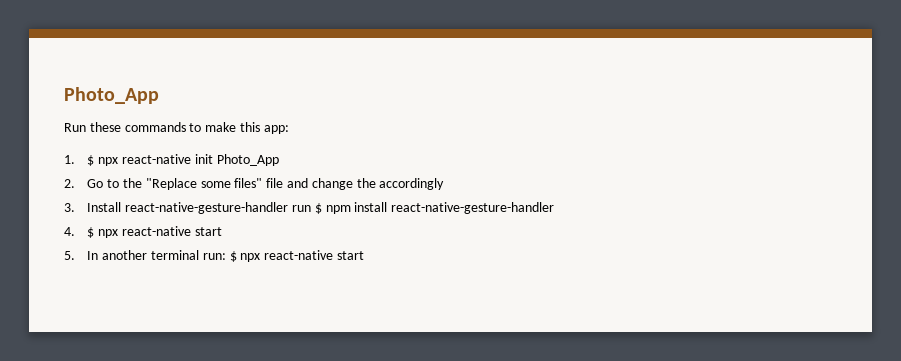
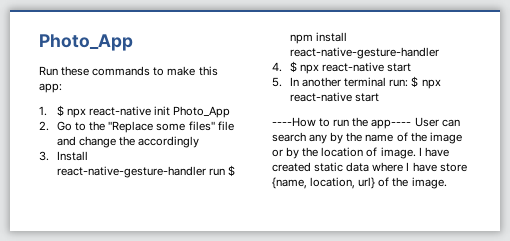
(364, 255) none -> [272,117,460,129] [272,132,462,144] [272,147,449,159] [272,162,467,172] [272,177,447,189] // ----How to run the app---- User can search any by the name of the image or by the location of image. I have created static data where I have store {name, location, url} of the image.

